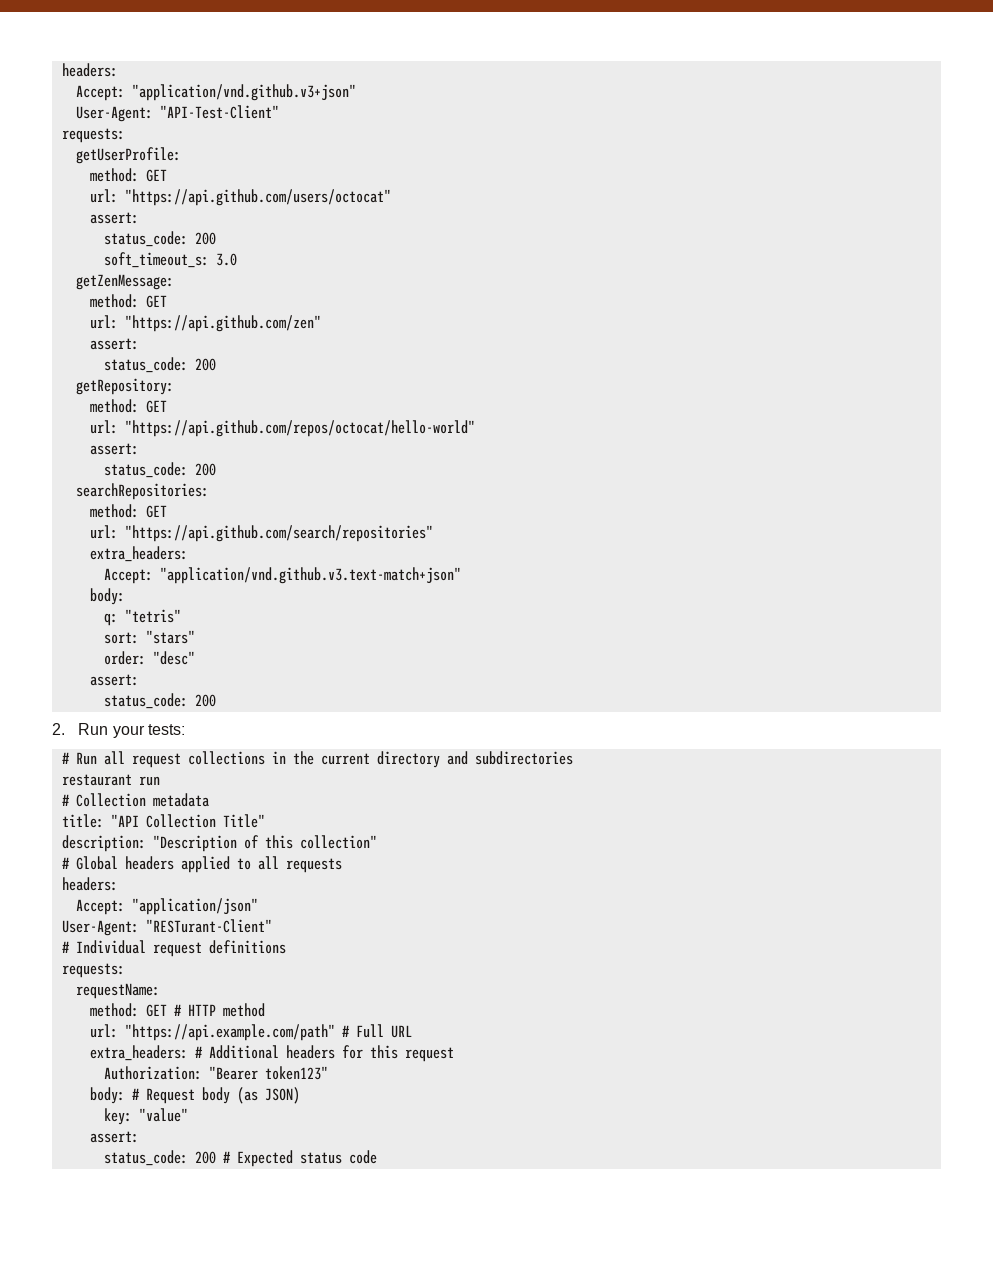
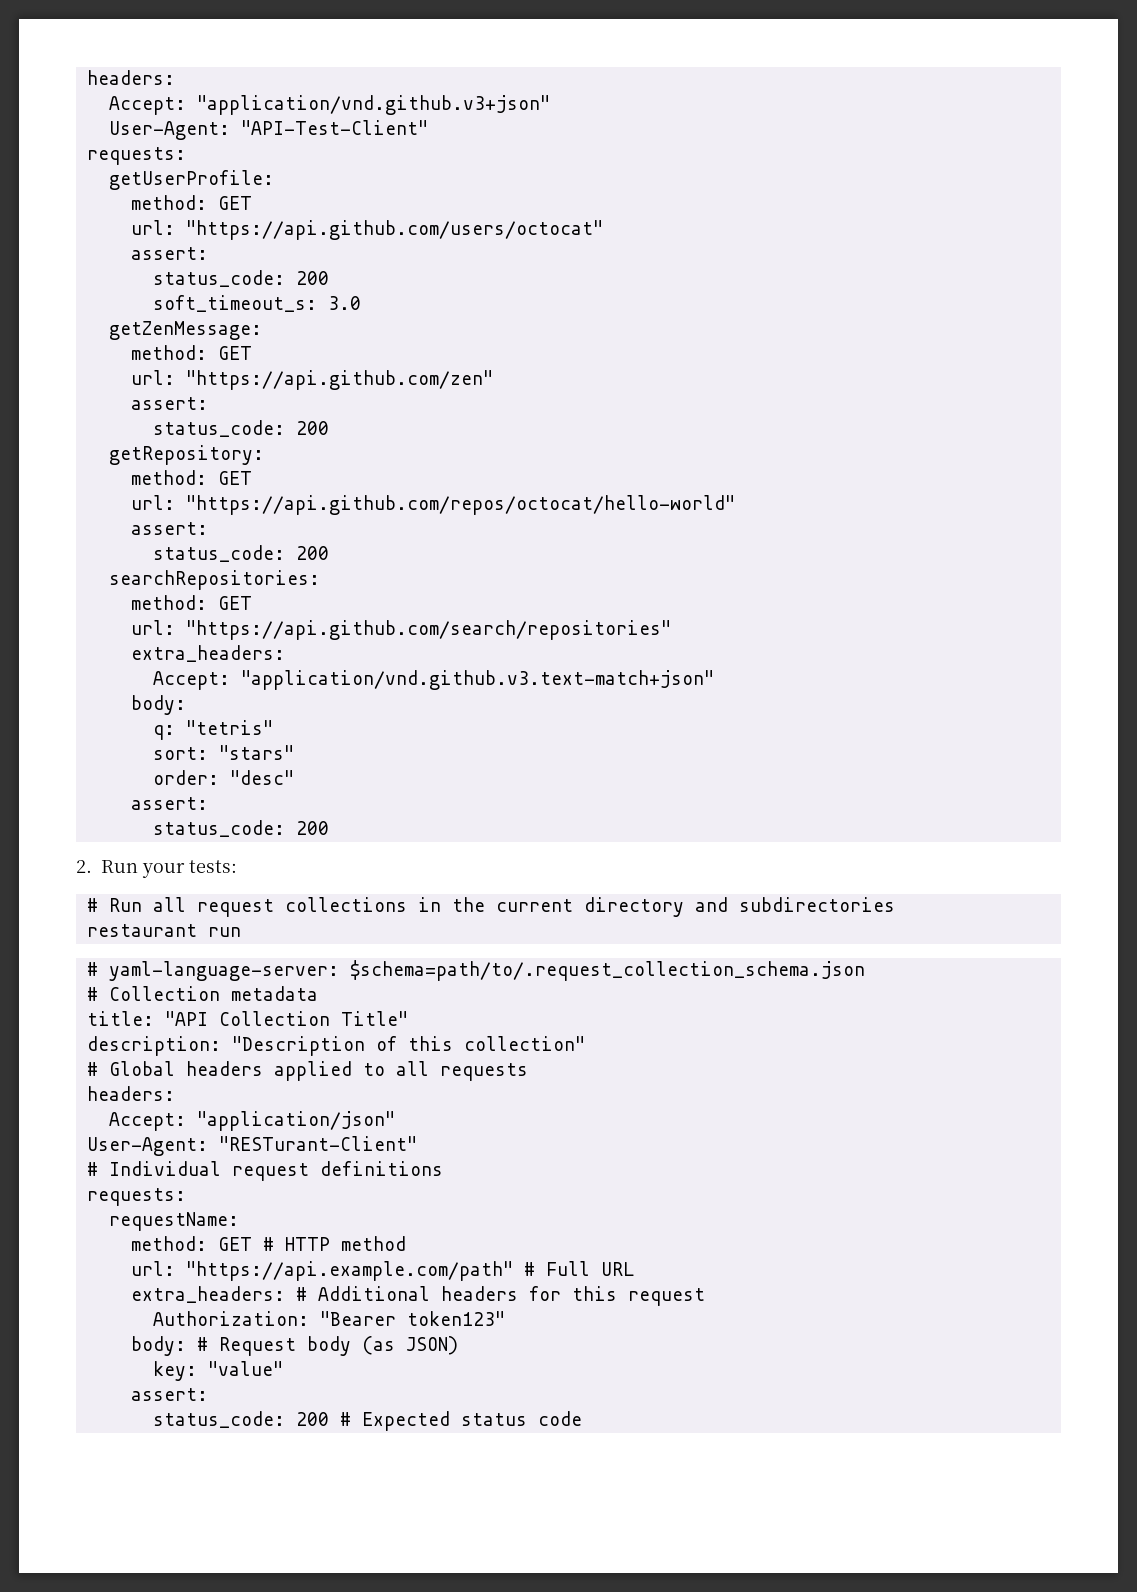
(160, 781) none -> [86,960,865,981] // # yaml-language-server: $schema=path/to/.request_collection_schema.json

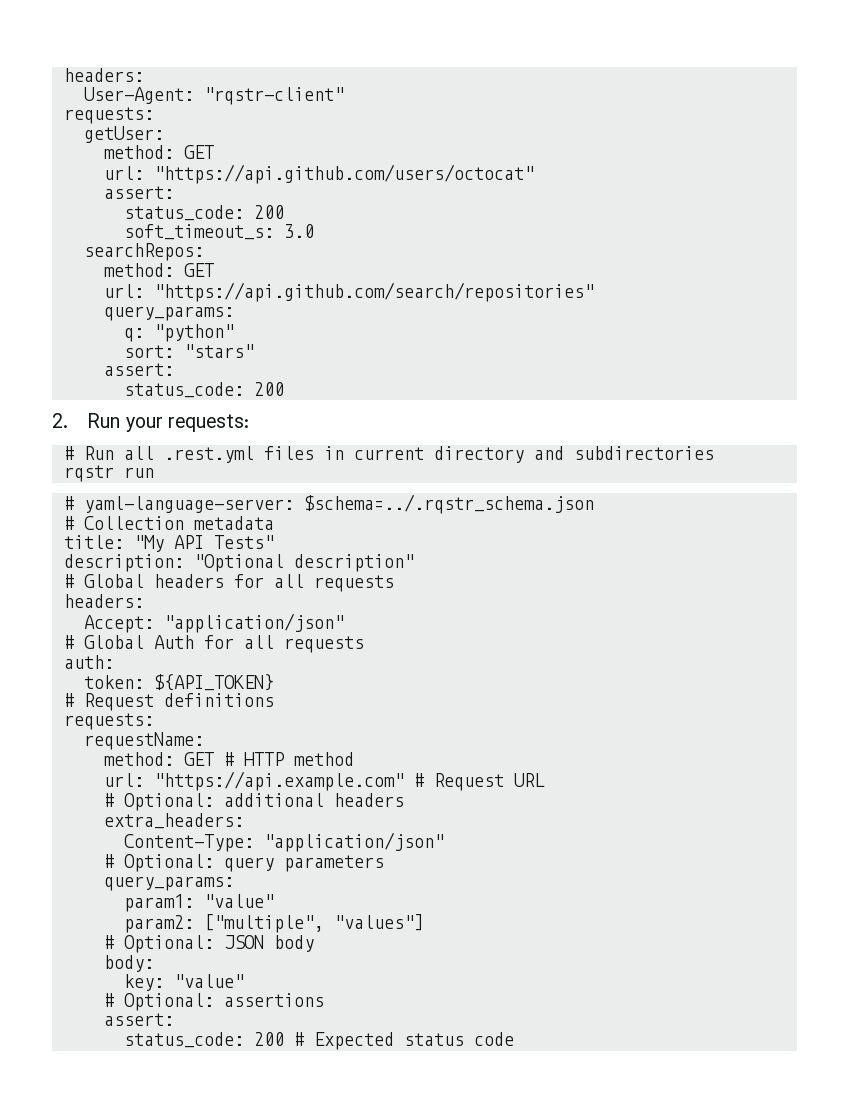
[86,70,175,85] [108,95,550,115] [108,120,428,140] [86,147,186,165] [108,170,274,190] headers: // Accept: "application/vnd.github.v3+json" // User-Agent: "API-Test-Client" // requests: // getUserProfile: -> [63,68,144,82] [83,87,344,105] [63,107,154,124] [83,126,164,143] headers: // User-Agent: "rqstr-client" // requests: // getUser:
[108,321,262,340] [130,345,252,360] [130,370,493,390] [130,397,208,410] [152,420,329,437] [108,445,264,465] [130,470,252,485] [130,495,735,515] [130,522,208,535] [152,545,329,562] [108,570,320,590] getZenMessage: // method: GET // url: "https://api.github.com/zen" // assert: // status_code: 200 // getRepository: // method: GET // url: "https://api.github.com/repos/octocat/hello-world" // assert: // status_code: 200 // searchRepositories: -> [83,243,204,261] searchRepos:
[130,645,285,662] [152,670,714,690] [130,695,186,715] extra_headers: // Accept: "application/vnd.github.v3.text-match+json" // body: -> [103,306,234,321] query_params:
[185,720,273,735] "tetris" -> [153,324,234,342] "python"
[152,770,294,785] // order: "desc" -> (254, 351) none
[189,860,237,873] tests: -> [167,414,249,432] requests:
[196,897,485,917] request collections in the -> [163,446,344,463] .rest.yml files in
[86,924,197,937] restaurant -> [63,465,114,482] rqstr
[349,960,865,981] $schema=path/to/.request_collection_schema.json -> [303,494,594,514] $schema=../.rqstr_schema.json
[164,1011,408,1026] [86,1036,585,1056] "API Collection Title" // description: "Description of this collection" -> [133,535,274,552] [63,554,414,572] "My API Tests" // description: "Optional description"
[273,1061,385,1081] applied to -> [233,574,264,588] for
[86,1136,417,1156] [86,1161,309,1181] User-Agent: "RESTurant-Client" // # Individual request -> [63,635,364,653] [63,655,114,669] [83,674,274,691] [63,693,154,711] # Global Auth for all requests // auth: // token: ${API_TOKEN} // # Request
[185,1261,634,1281] [130,1286,705,1306] [152,1311,505,1326] [130,1336,458,1356] "https://api.example.com/path" # Full URL // extra_headers: # Additional headers for this request // Authorization: "Bearer token123" // body: # Request body (as JSON) -> [153,771,545,791] [103,793,404,811] [103,813,244,829] [123,832,444,852] [103,854,384,872] [103,876,234,891] [123,894,274,912] [123,914,424,933] [103,935,314,953] [103,955,154,972] "https://api.example.com" # Request URL // # Optional: additional headers // extra_headers: // Content-Type: "application/json" // # Optional: query parameters // query_params: // param1: "value" // param2: ["multiple", "values"] // # Optional: JSON body // body:
(283, 1368) none -> [103,993,324,1011] // # Optional: assertions

